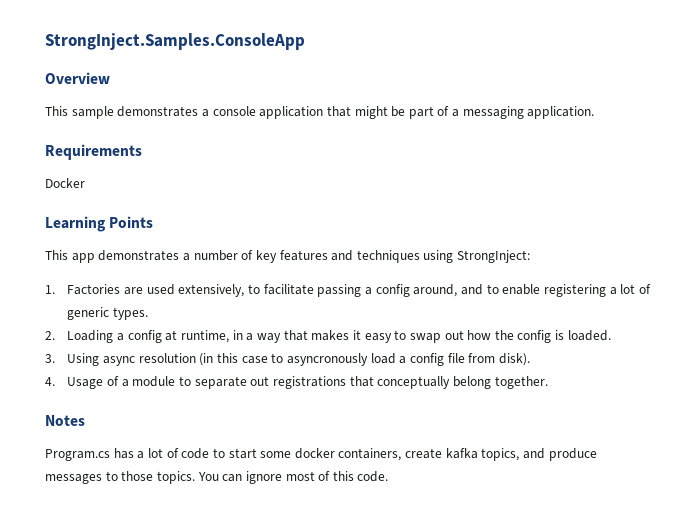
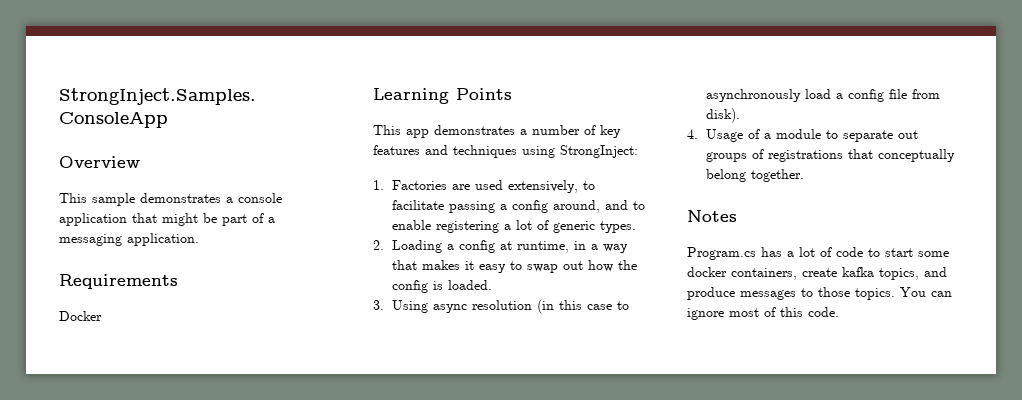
[286,353,368,366] asyncronously -> [706,89,802,102] asynchronously
(270, 381) none -> [706,149,765,162] groups of

